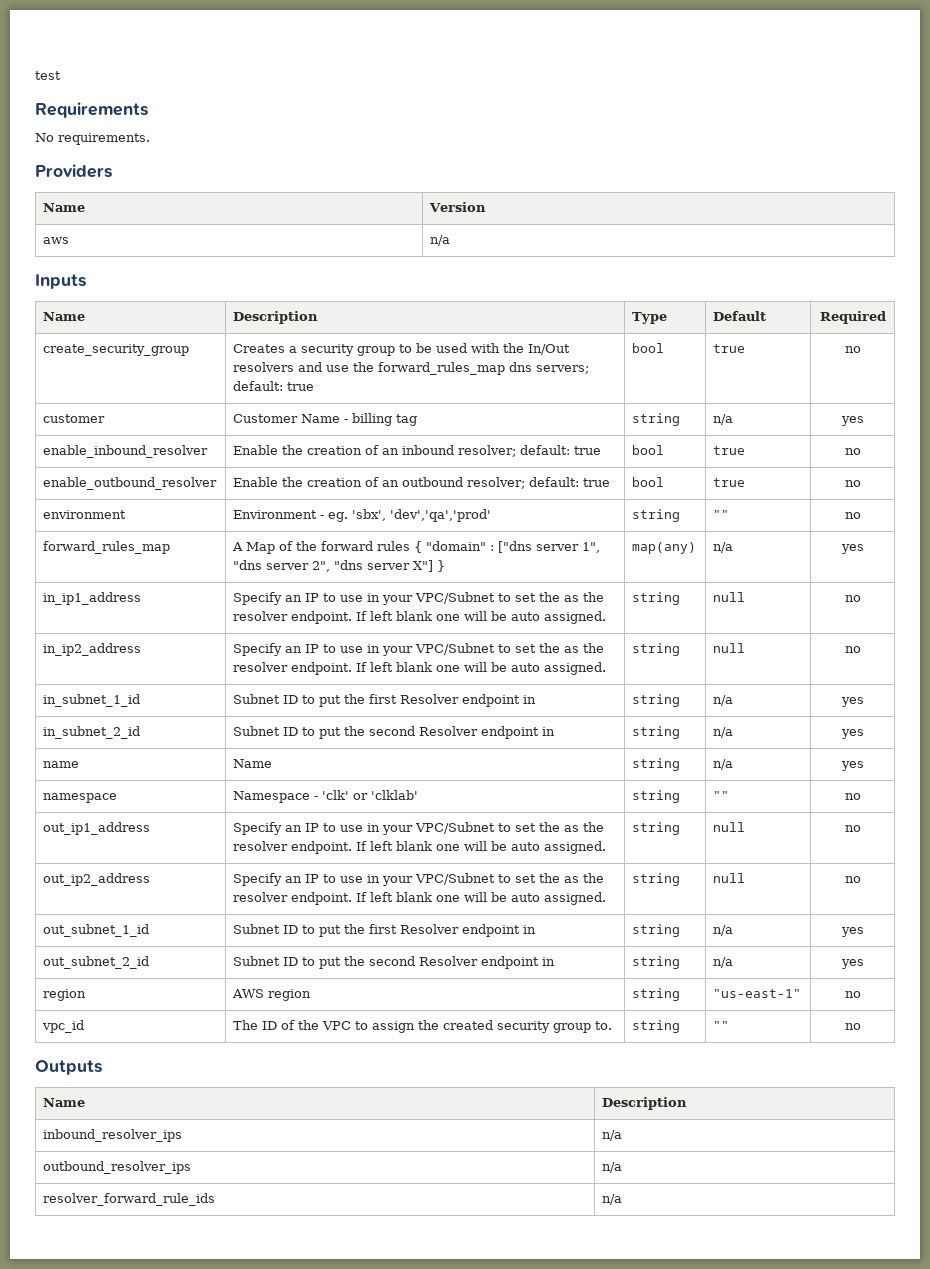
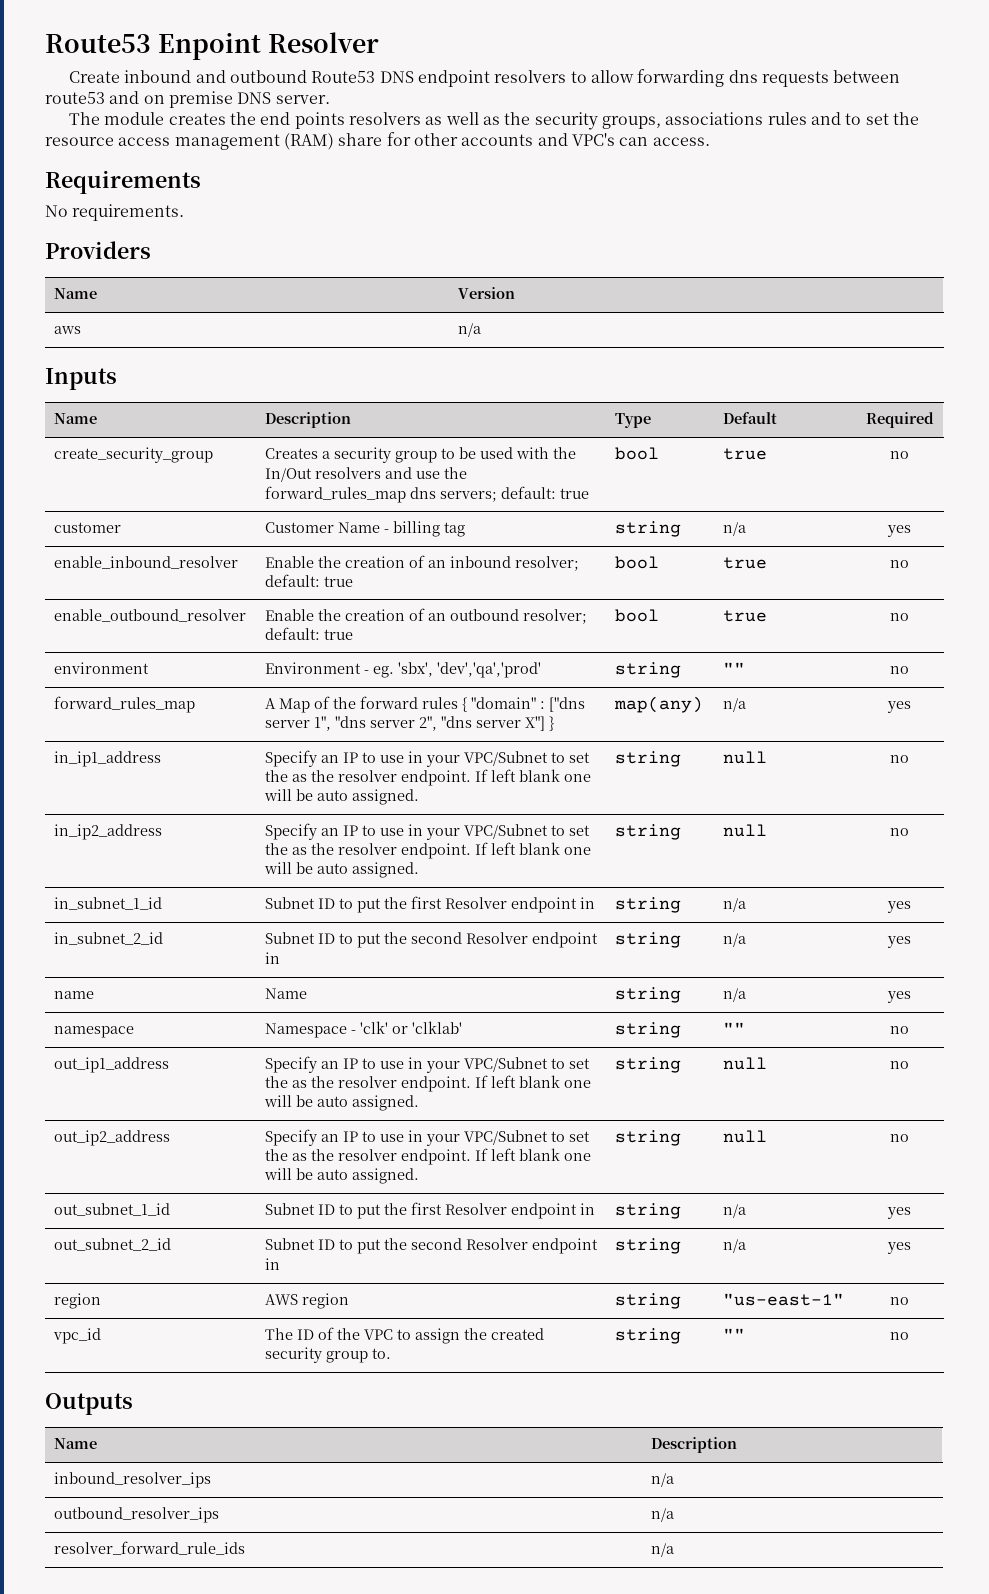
[35,71,61,80] test -> [45,32,379,60] [69,69,901,87] [45,91,330,108] [69,112,919,130] [45,132,710,150] Route53 Enpoint Resolver // Create inbound and outbound Route53 DNS endpoint resolvers to allow forwarding dns requests between route53 and on premise DNS server. // The module creates the end points resolvers as well as the security groups, associations rules and to set the resource access management (RAM) share for other accounts and VPC's can access.

